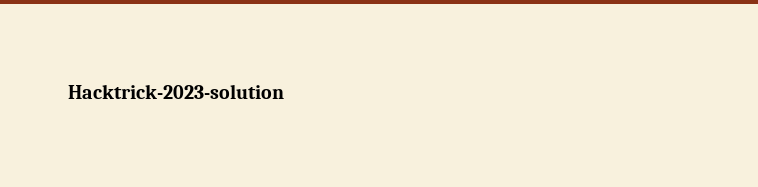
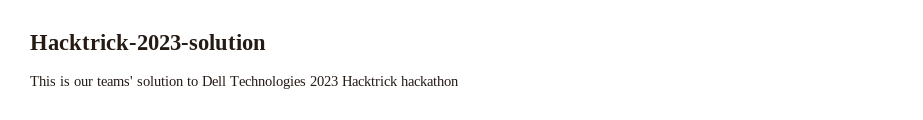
(284, 91) none -> [30,76,459,89] // This is our teams' solution to Dell Technologies 2023 Hacktrick hackathon

